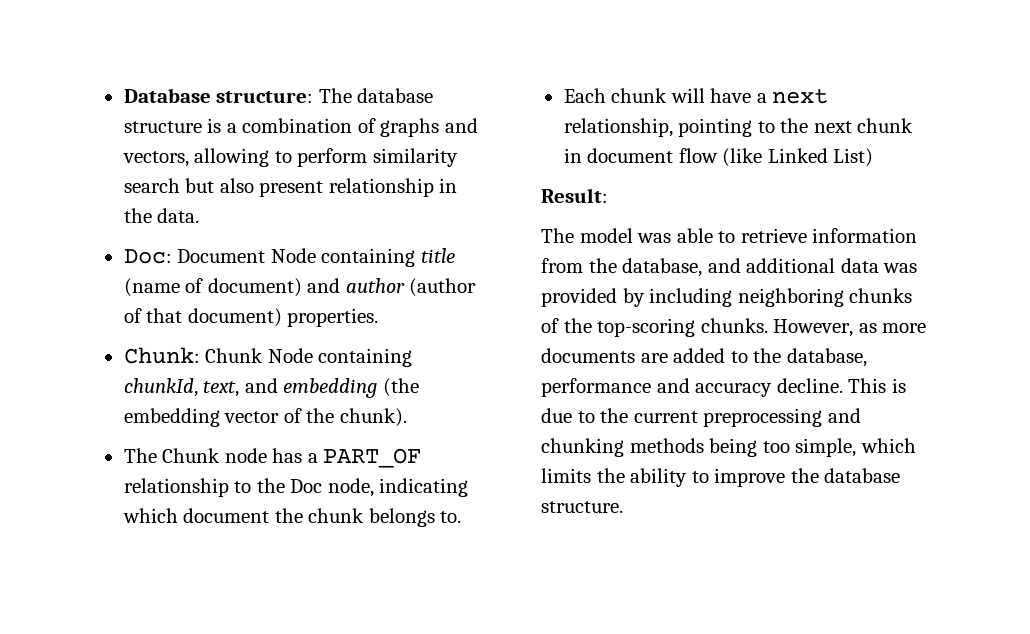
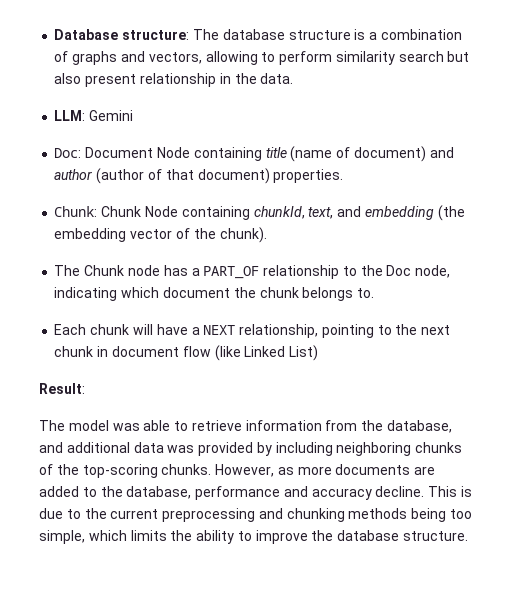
(200, 215) none -> [54,110,134,121] // LLM: Gemini
[772,88,829,104] next -> [203,325,236,335] NEXT

